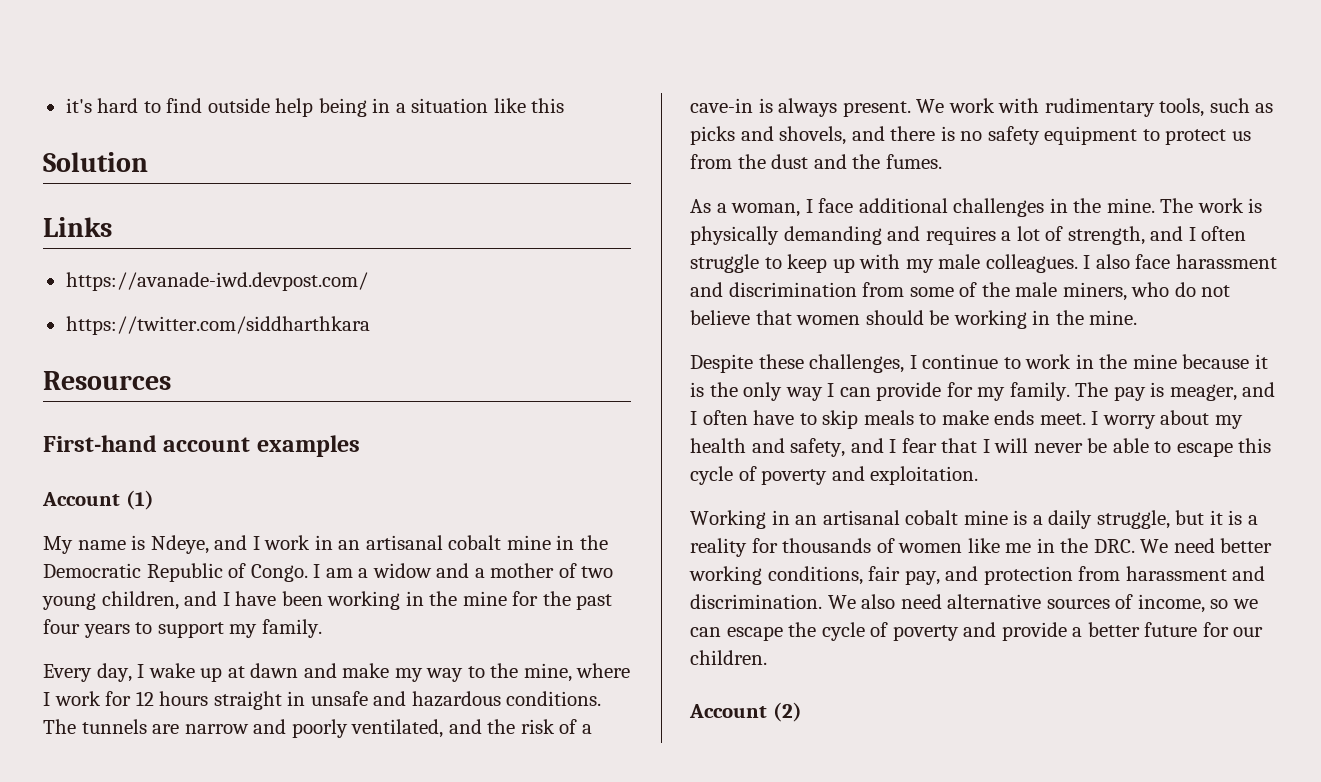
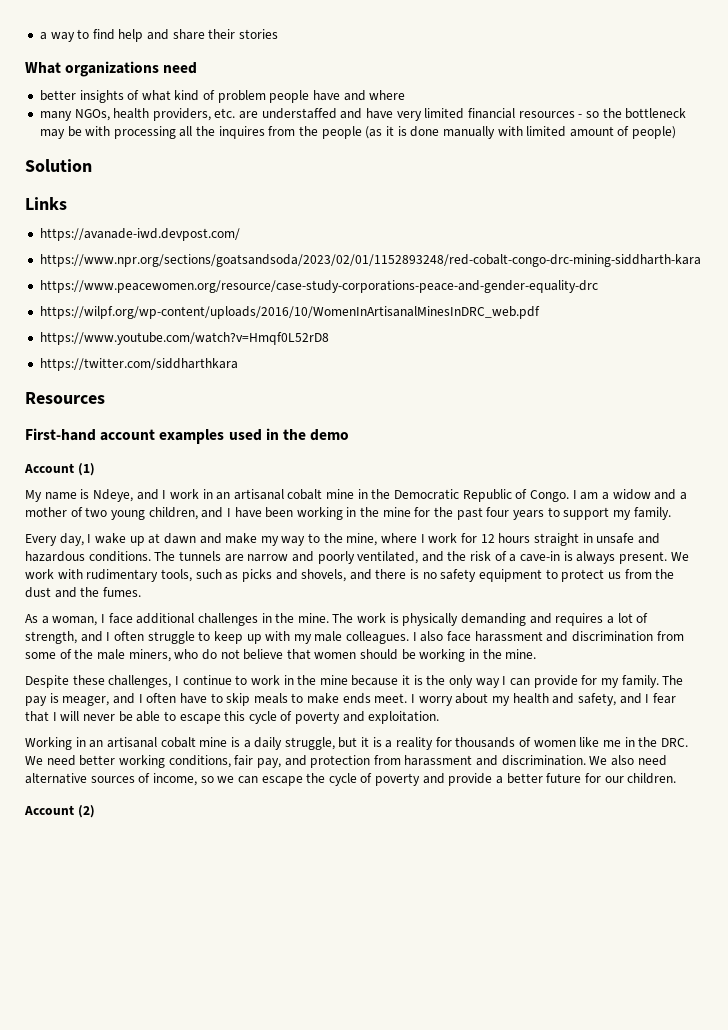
[65,98,565,117] it's hard to find outside help being in a situation like this -> [39,29,279,42] [25,61,198,77] [39,90,406,103] [39,108,687,121] [39,126,677,139] a way to find help and share their stories // What organizations need // better insights of what kind of problem people have and where // many NGOs, health providers, etc. are understaffed and have very limited financial resources - so the bottleneck may be with processing all the inquires from the people (as it is done manually with limited amount of people)
(368, 281) none -> [39,254,701,267] [39,280,598,293] [39,306,540,319] [39,332,329,345] // https://www.npr.org/sections/goatsandsoda/2023/02/01/1152893248/red-cobalt-congo-drc-mining-siddharth-kara // https://www.peacewomen.org/resource/case-study-corporations-peace-and-gender-equality-drc // https://wilpf.org/wp-content/uploads/2016/10/WomenInArtisanalMinesInDRC_web.pdf // https://www.youtube.com/watch?v=Hmqf0L52rD8
(360, 446) none -> [228,428,350,441] used in the demo

